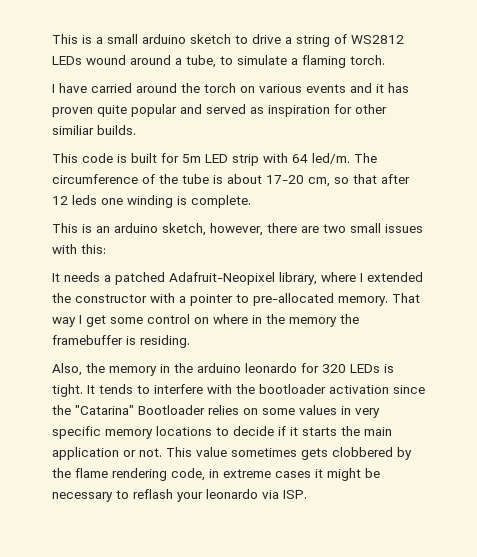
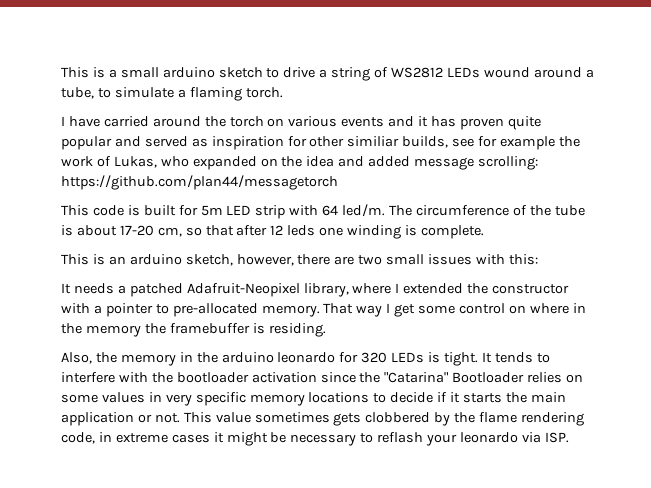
[97,125,136,135] builds. -> [402,136,580,150] [61,156,539,170] [61,175,338,190] builds, see for example the work of Lukas, who expanded on the idea and added message scrolling: https://github.com/plan44/messagetorch

